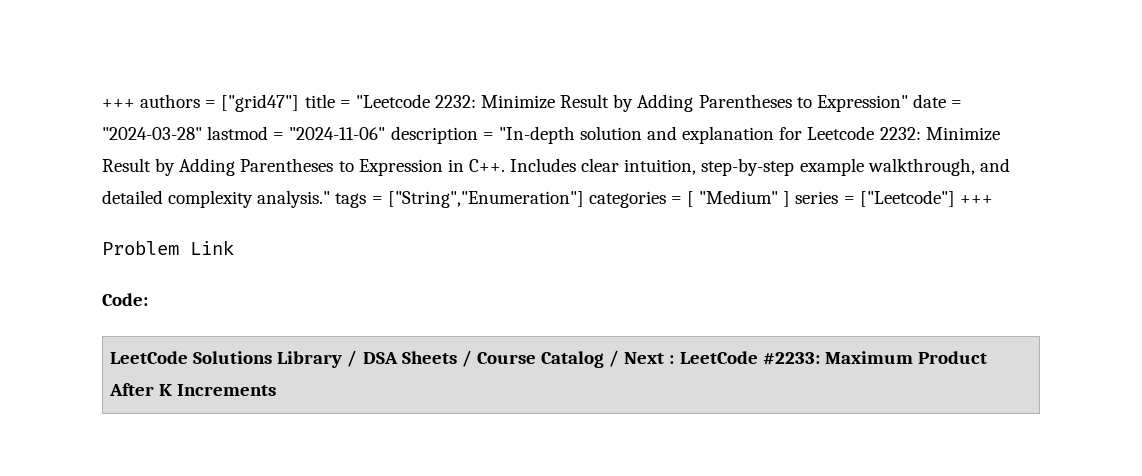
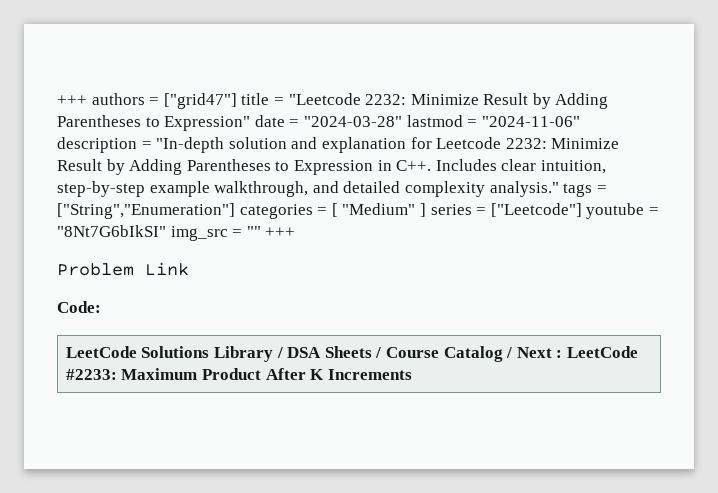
(955, 198) none -> [586,203,659,219] [57,225,261,241] youtube = "8Nt7G6bIkSI" img_src = ""

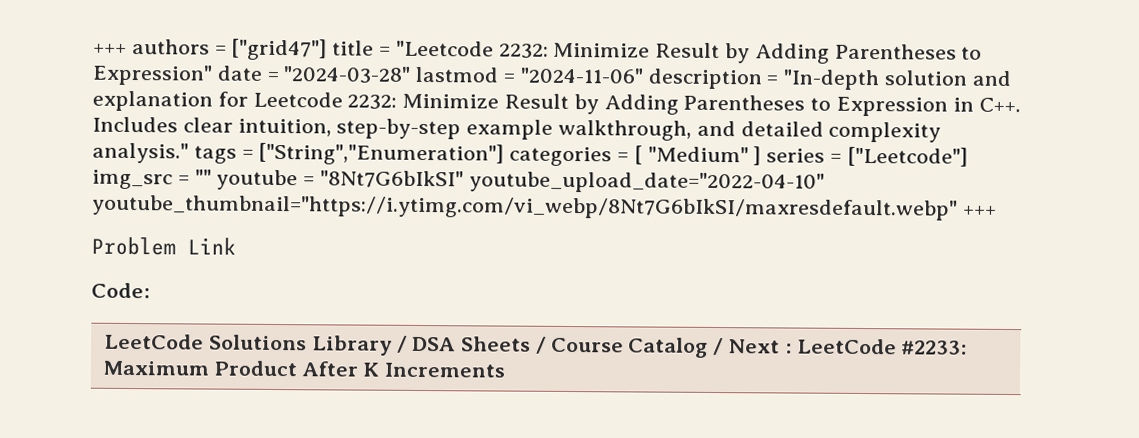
[586,203,659,219] [57,225,261,241] youtube = "8Nt7G6bIkSI" img_src = "" -> [92,169,825,194] [92,194,958,221] img_src = "" youtube = "8Nt7G6bIkSI" youtube_upload_date="2022-04-10" youtube_thumbnail="https://i.ytimg.com/vi_webp/8Nt7G6bIkSI/maxresdefault.webp"

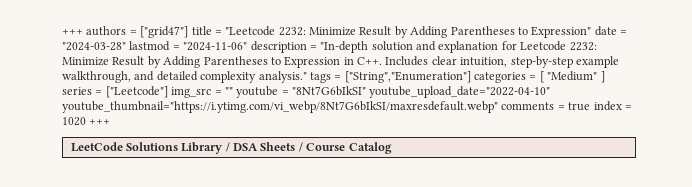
[962,205,997,216] [91,236,236,256] [91,282,150,299] +++ // Problem Link // Code: -> [501,101,632,111] [62,117,111,126] comments = true index = 1020 +++
[713,337,968,356] [102,360,507,378] / Next : LeetCode #2233: Maximum Product After K Increments -> (392, 148) none

